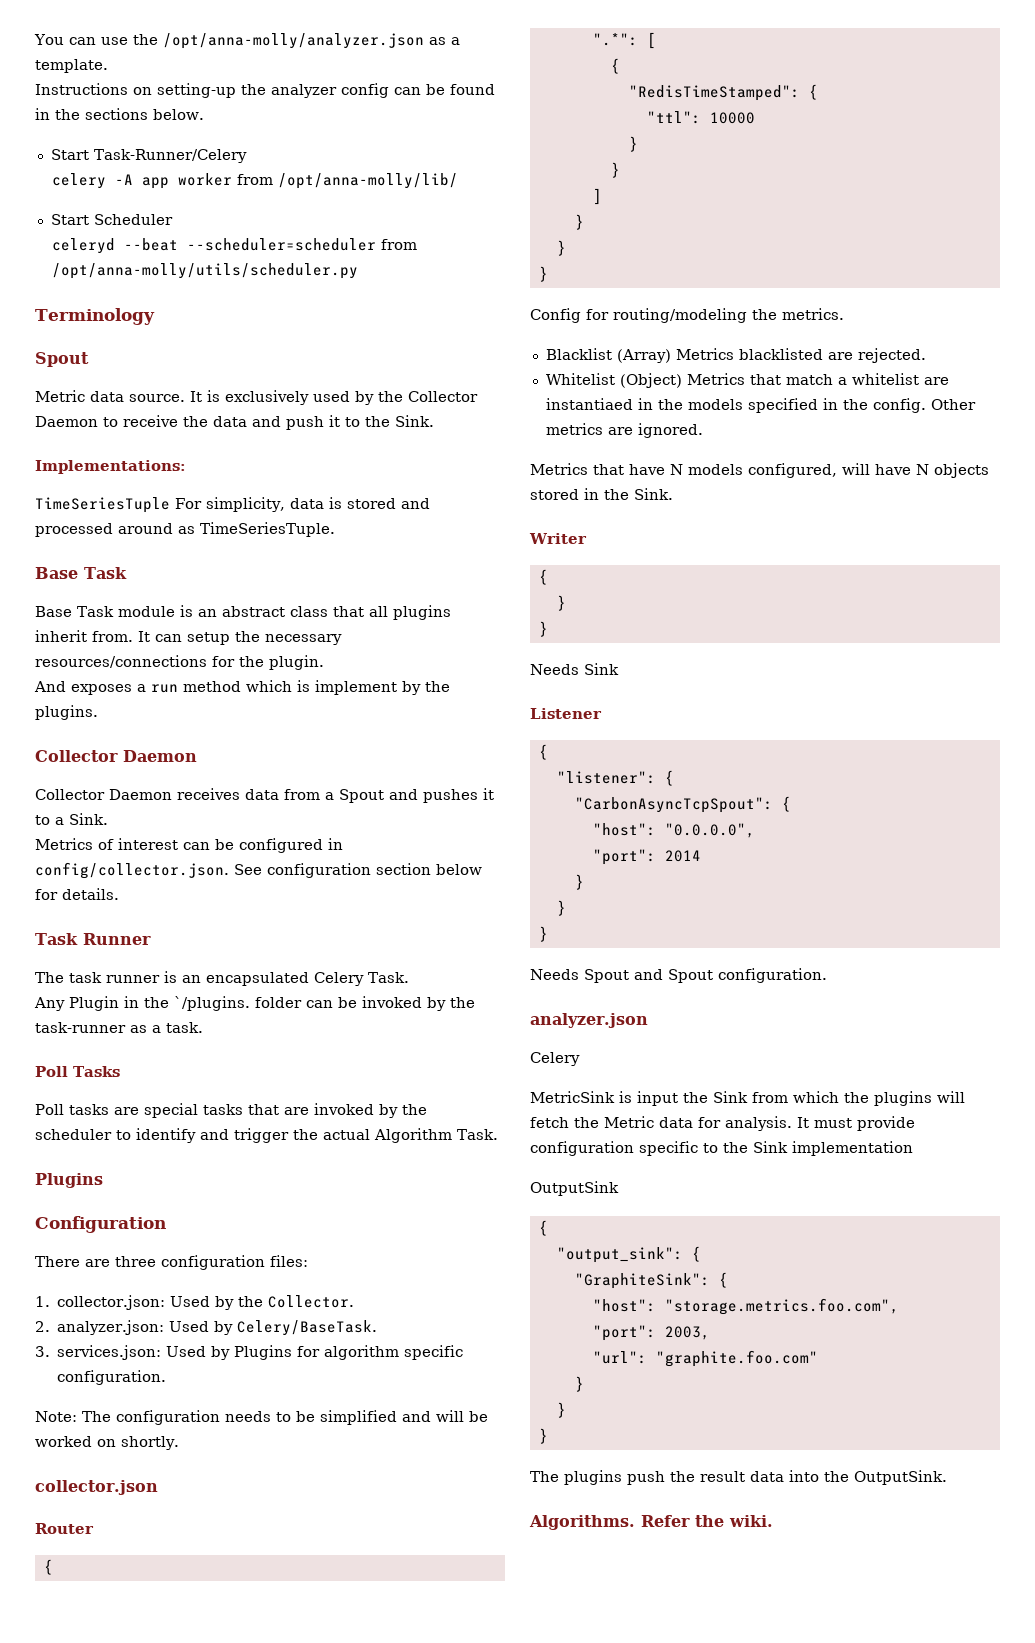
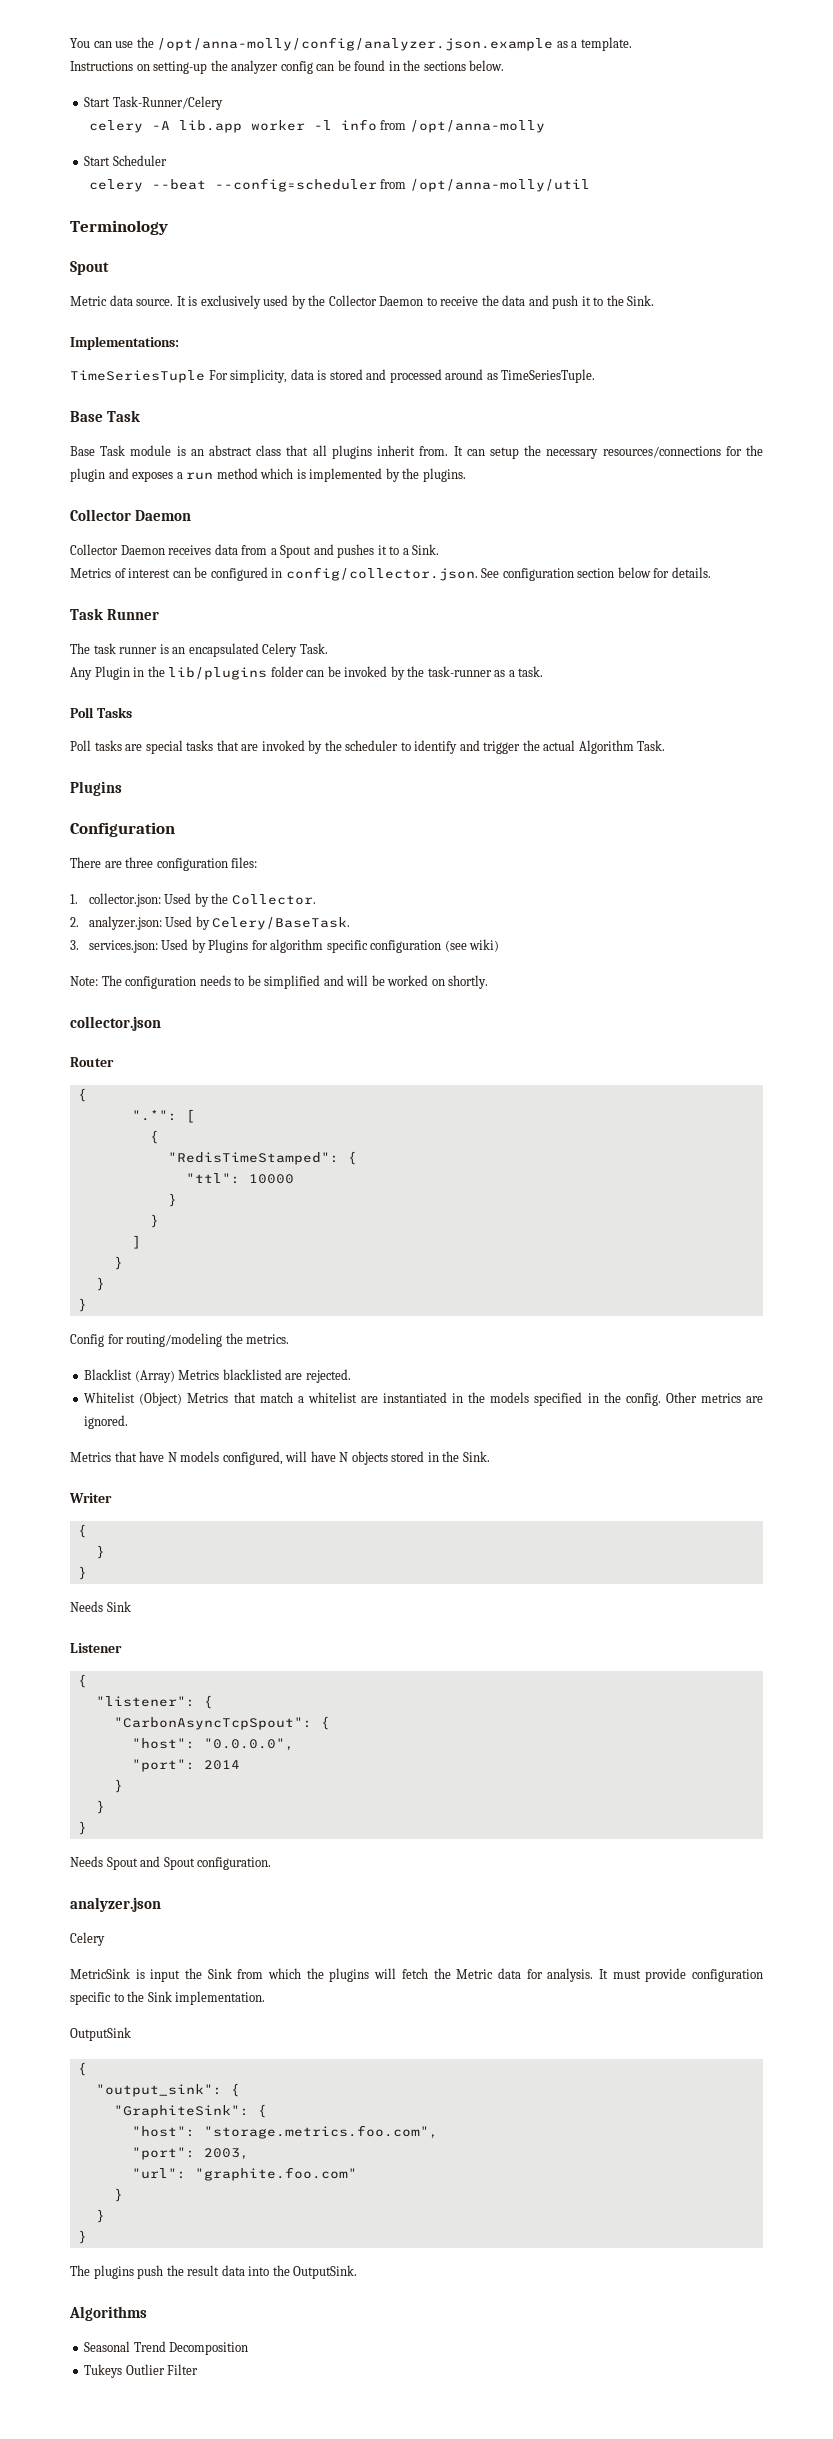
[162,33,424,49] /opt/anna-molly/analyzer.json -> [157,37,554,51] /opt/anna-molly/config/analyzer.json.example
[142,173,459,189] [50,214,173,225] [52,238,418,254] [52,263,359,279] app worker from /opt/anna-molly/lib/ // Start Scheduler // celeryd --beat --scheduler=scheduler from /opt/anna-molly/utils/scheduler.py -> [178,119,545,133] [84,155,167,166] [88,178,590,192] lib.app worker -l info from /opt/anna-molly // Start Scheduler // celery --beat --config=scheduler from /opt/anna-molly/util
[269,655,324,670] [34,681,66,692] plugin. // And -> [70,468,129,482] plugin and
[315,680,397,695] implement -> [309,468,383,482] implemented
[174,996,250,1011] `/plugins. -> [168,667,268,680] lib/plugins
[57,1370,167,1385] configuration. -> [370,939,500,953] configuration (see wiki)
[545,398,633,410] instantiaed -> [383,1392,448,1403] instantiated
[792,1141,913,1156] implementation -> [175,1991,266,2005] implementation.
[529,1515,773,1530] Algorithms. Refer the wiki. -> [69,2306,147,2321] [84,2341,249,2355] [84,2364,199,2378] Algorithms // Seasonal Trend Decomposition // Tukeys Outlier Filter

